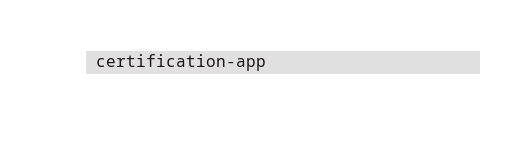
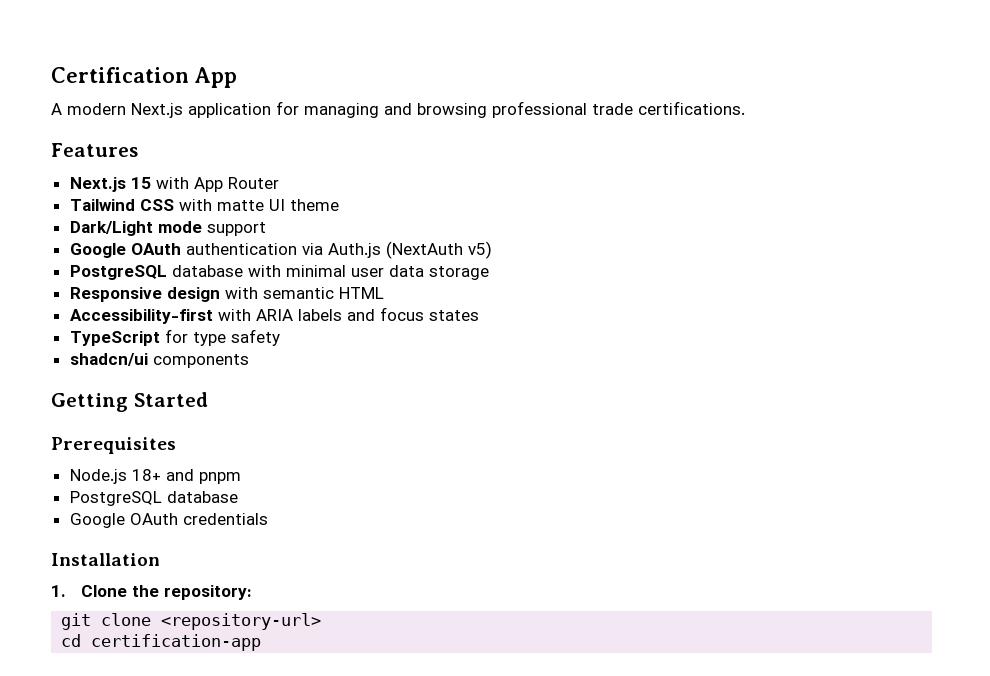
(95, 62) none -> [51,67,237,88] [51,101,745,118] [51,143,138,157] [69,177,279,192] [69,199,339,211] [69,221,266,236] [69,241,492,259] [69,265,489,280] [69,287,384,302] [69,307,479,324] [69,329,280,346] [69,353,249,368] [51,392,208,412] [51,437,176,454] [69,469,241,484] [69,491,238,506] [69,513,268,528] [51,553,160,566] [51,585,253,600] [61,613,322,630] [61,634,82,647] Certification App // A modern Next.js application for managing and browsing professional trade certifications. // Features // Next.js 15 with App Router // Tailwind CSS with matte UI theme // Dark/Light mode support // Google OAuth authentication via Auth.js (NextAuth v5) // PostgreSQL database with minimal user data storage // Responsive design with semantic HTML // Accessibility-first with ARIA labels and focus states // TypeScript for type safety // shadcn/ui components // Getting Started // Prerequisites // Node.js 18+ and pnpm // PostgreSQL database // Google OAuth credentials // Installation // 1. Clone the repository: // git clone <repository-url> // cd

